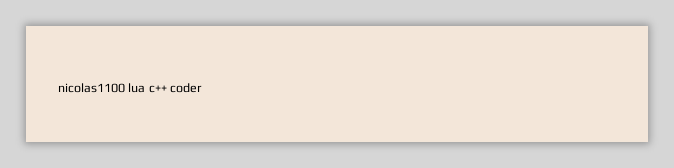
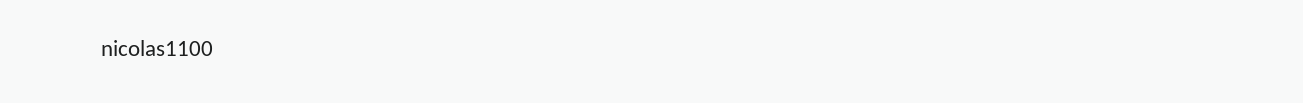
[128,83,203,93] lua c++ coder -> (213, 48) none

